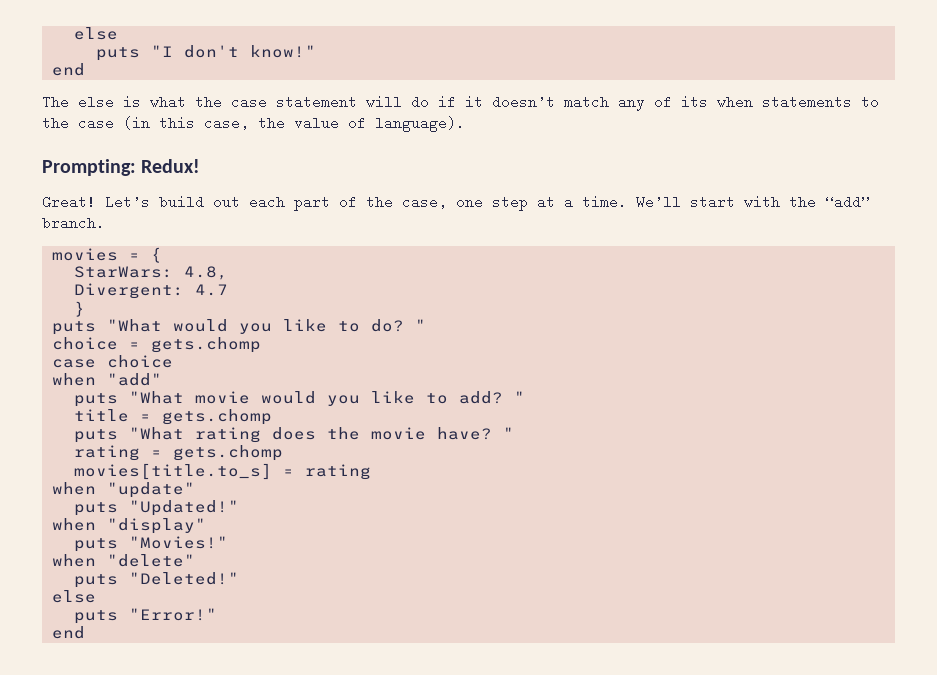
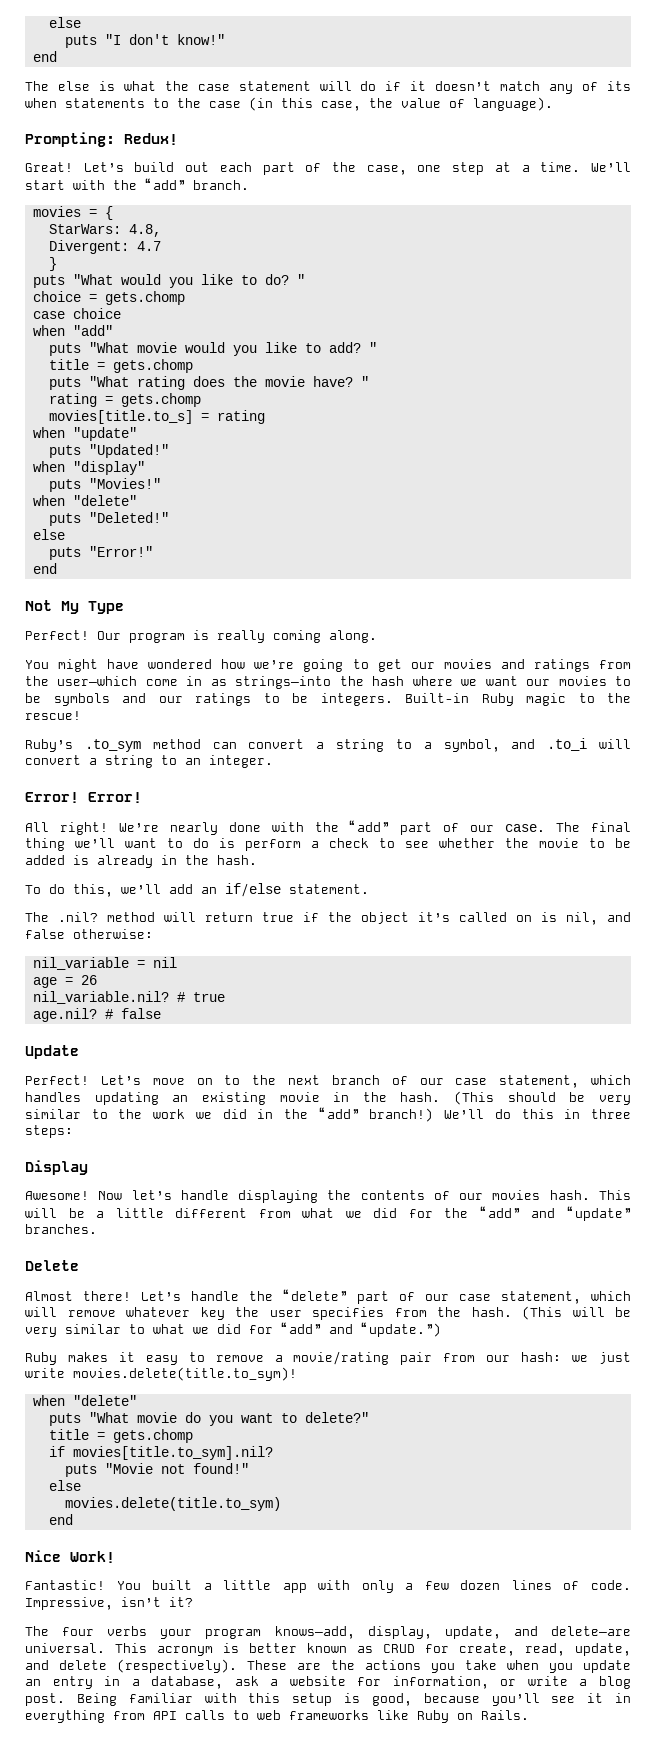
(86, 632) none -> [25,600,124,614] [25,630,377,643] [25,659,632,672] [25,676,631,689] [25,693,631,706] [25,711,81,720] [25,738,631,752] [25,755,273,768] [25,792,142,803] [25,820,631,835] [25,838,631,851] [25,855,257,868] [25,883,369,897] [25,912,631,925] [25,929,153,939] [32,957,177,970] [32,975,97,988] [32,991,225,1004] [32,1008,161,1022] [25,1045,79,1059] [25,1075,631,1088] [25,1091,631,1105] [25,1107,631,1122] [25,1125,73,1138] [25,1160,88,1175] [25,1190,631,1203] [25,1206,632,1221] [25,1224,97,1234] [25,1260,79,1271] [25,1289,631,1304] [25,1306,631,1320] [25,1322,441,1337] [25,1351,631,1365] [25,1367,297,1381] [32,1395,137,1406] [48,1412,369,1426] [48,1429,193,1443] [48,1446,273,1460] [64,1463,249,1477] [48,1480,81,1491] [64,1497,281,1511] [48,1514,73,1525] [25,1550,115,1563] [25,1580,631,1593] [25,1597,193,1610] [25,1626,631,1639] [25,1643,631,1656] [25,1659,631,1673] [25,1676,631,1689] [25,1693,632,1706] [25,1710,529,1723] // Not My Type // Perfect! Our program is really coming along. // You might have wondered how we’re going to get our movies and ratings from the user—which come in as strings—into the hash where we want our movies to be symbols and our ratings to be integers. Built-in Ruby magic to the rescue! // Ruby’s .to_sym method can convert a string to a symbol, and .to_i will convert a string to an integer. // Error! Error! // All right! We’re nearly done with the “add” part of our case. The final thing we’ll want to do is perform a check to see whether the movie to be added is already in the hash. // To do this, we’ll add an if/else statement. // The .nil? method will return true if the object it’s called on is nil, and false otherwise: // nil_variable = nil // age = 26 // nil_variable.nil? # true // age.nil? # false // Update // Perfect! Let’s move on to the next branch of our case statement, which handles updating an existing movie in the hash. (This should be very similar to the work we did in the “add” branch!) We’ll do this in three steps: // Display // Awesome! Now let’s handle displaying the contents of our movies hash. This will be a little different from what we did for the “add” and “update” branches. // Delete // Almost there! Let’s handle the “delete” part of our case statement, which will remove whatever key the user specifies from the hash. (This will be very similar to what we did for “add” and “update.”) // Ruby makes it easy to remove a movie/rating pair from our hash: we just write movies.delete(title.to_sym)! // when "delete" // puts "What movie do you want to delete?" // title = gets.chomp // if movies[title.to_sym].nil? // puts "Movie not found!" // else // movies.delete(title.to_sym) // end // Nice Work! // Fantastic! You built a little app with only a few dozen lines of code. Impressive, isn’t it? // The four verbs your program knows—add, display, update, and delete—are universal. This acronym is better known as CRUD for create, read, update, and delete (respectively). These are the actions you take when you update an entry in a database, ask a website for information, or write a blog post. Being familiar with this setup is good, because you’ll see it in everything from API calls to web frameworks like Ruby on Rails.

